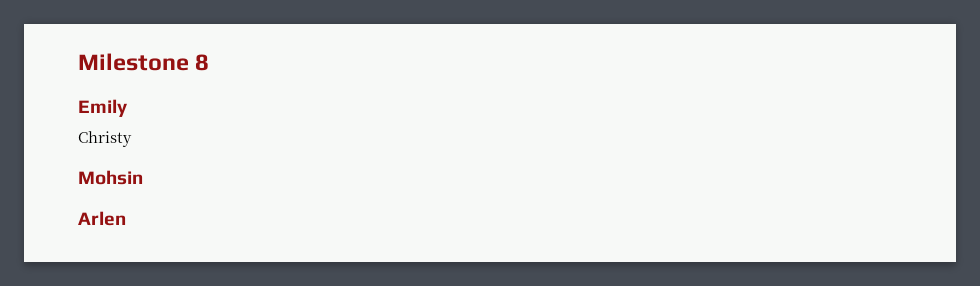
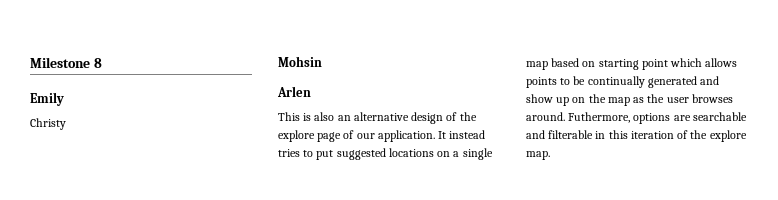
(126, 218) none -> [278,112,477,124] [278,130,486,142] [278,148,493,160] [526,58,738,70] [526,76,720,88] [526,94,733,106] [526,112,747,124] [526,130,747,142] [526,151,550,160] // This is also an alternative design of the explore page of our application. It instead tries to put suggested locations on a single map based on starting point which allows points to be continually generated and show up on the map as the user browses around. Futhermore, options are searchable and filterable in this iteration of the explore map.

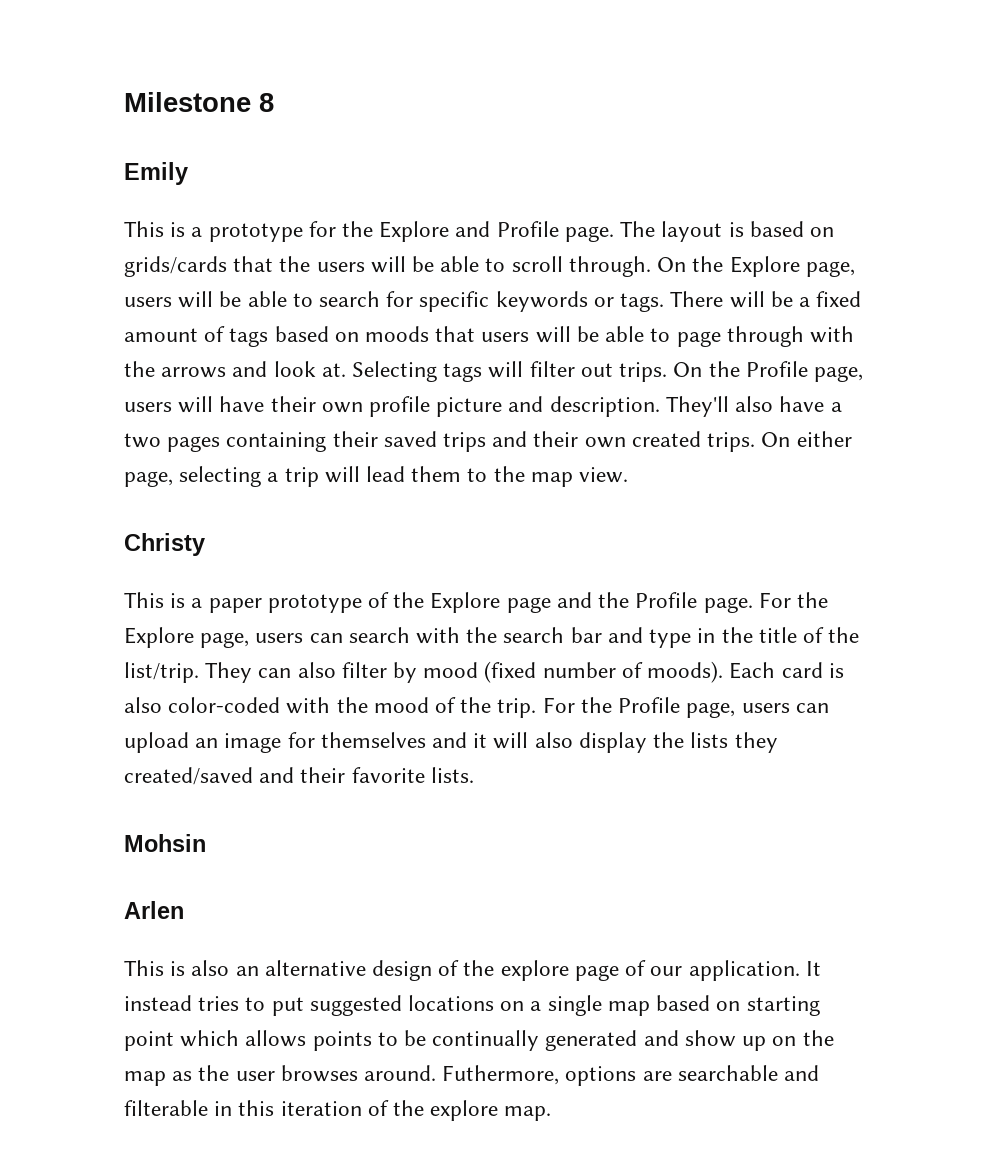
[30,118,66,130] Christy -> [124,221,834,242] [124,256,855,277] [124,291,862,312] [124,326,854,347] [124,361,863,382] [124,396,842,417] [124,431,852,452] [124,466,629,487] [124,533,205,556] [124,592,828,613] [124,627,860,648] [124,661,844,683] [124,697,829,718] [124,732,778,753] [124,767,474,785] This is a prototype for the Explore and Profile page. The layout is based on grids/cards that the users will be able to scroll through. On the Explore page, users will be able to search for specific keywords or tags. There will be a fixed amount of tags based on moods that users will be able to page through with the arrows and look at. Selecting tags will filter out trips. On the Profile page, users will have their own profile picture and description. They'll also have a two pages containing their saved trips and their own created trips. On either page, selecting a trip will lead them to the map view. // Christy // This is a paper prototype of the Explore page and the Profile page. For the Explore page, users can search with the search bar and type in the title of the list/trip. They can also filter by mood (fixed number of moods). Each card is also color-coded with the mood of the trip. For the Profile page, users can upload an image for themselves and it will also display the lists they created/saved and their favorite lists.

